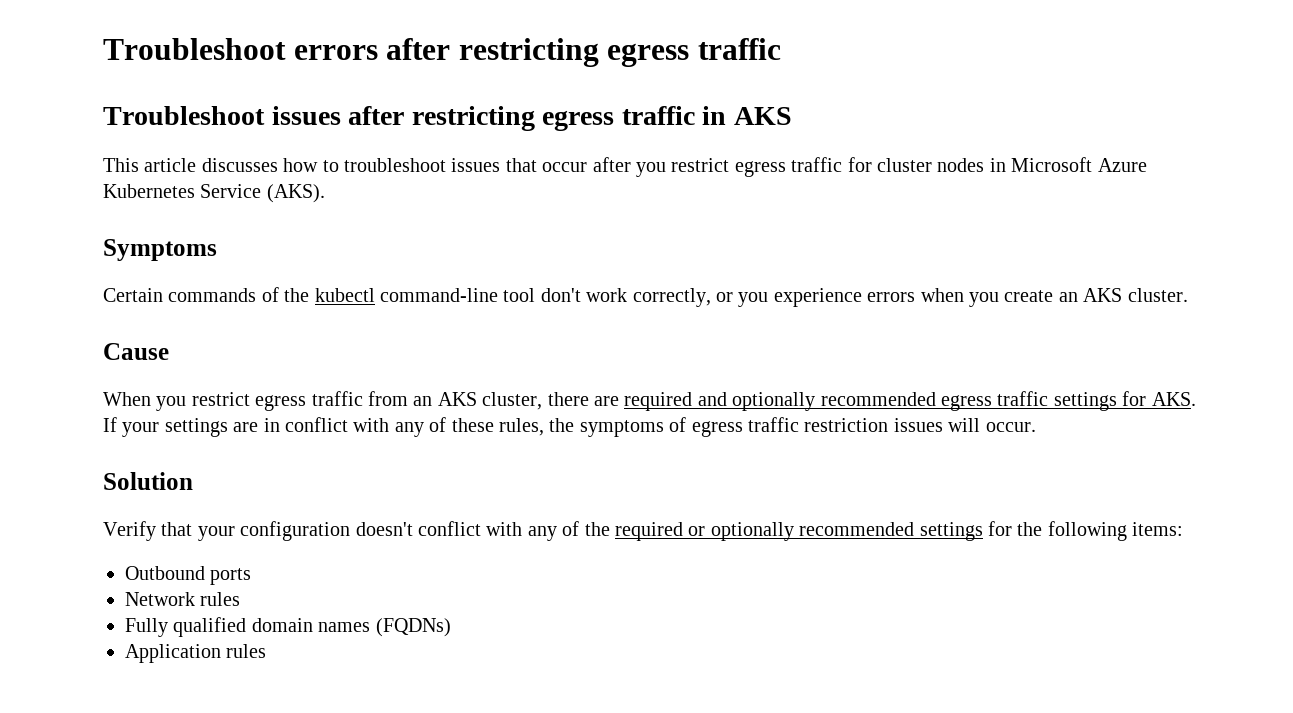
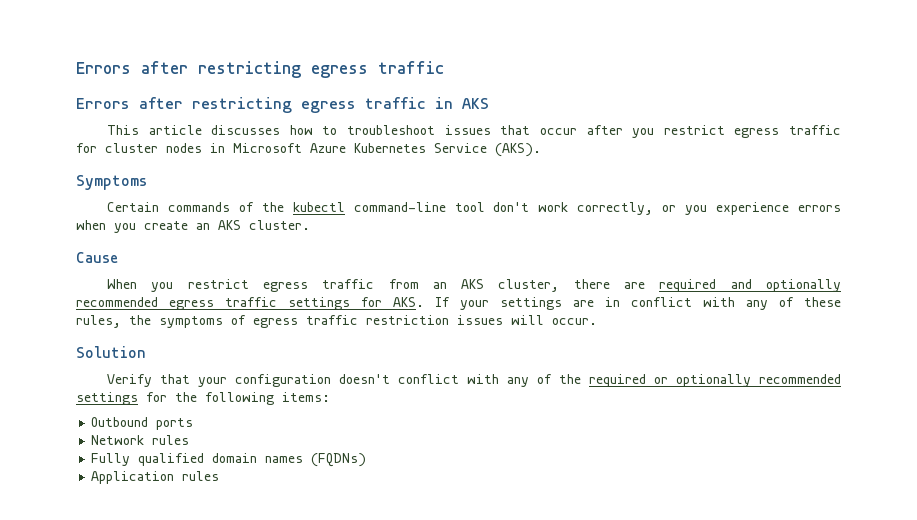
[103,38,378,60] Troubleshoot errors -> [76,62,131,74] Errors
[103,106,341,125] Troubleshoot issues -> [76,98,130,109] Errors

